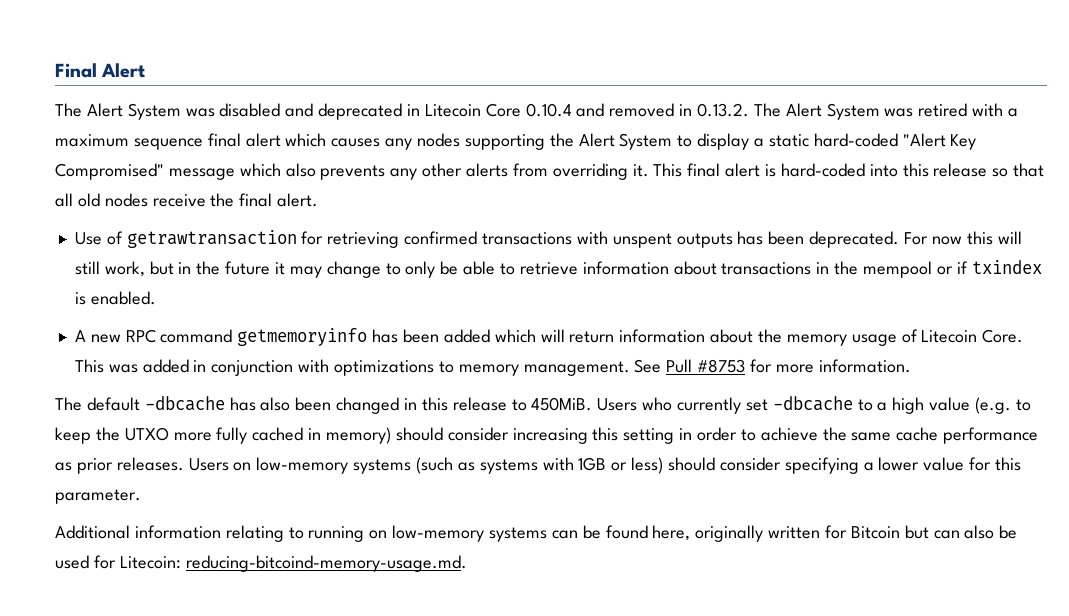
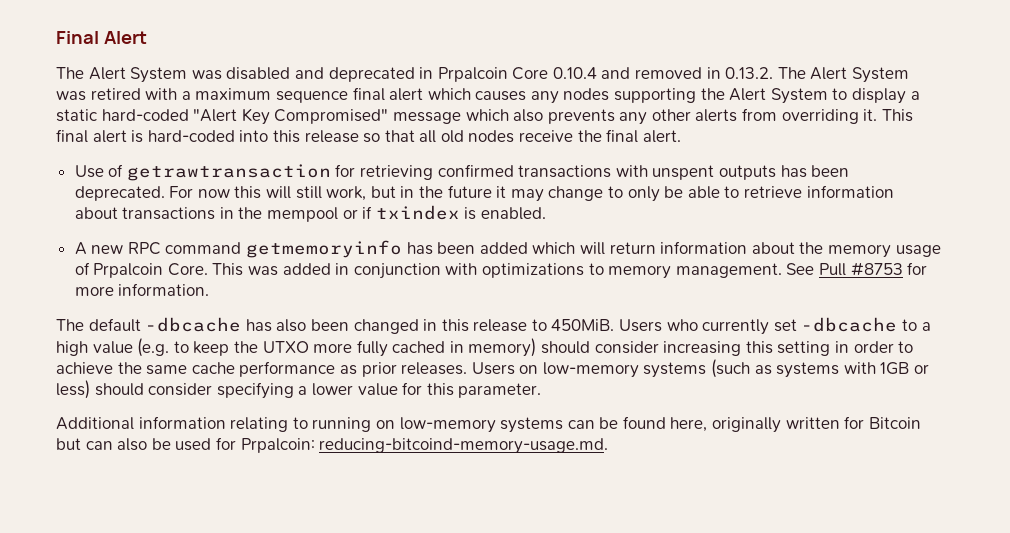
[424,104,481,117] Litecoin -> [437,67,508,82] Prpalcoin
[921,330,978,343] Litecoin -> [93,263,164,278] Prpalcoin
[119,556,181,569] Litecoin: -> [240,438,315,453] Prpalcoin:

